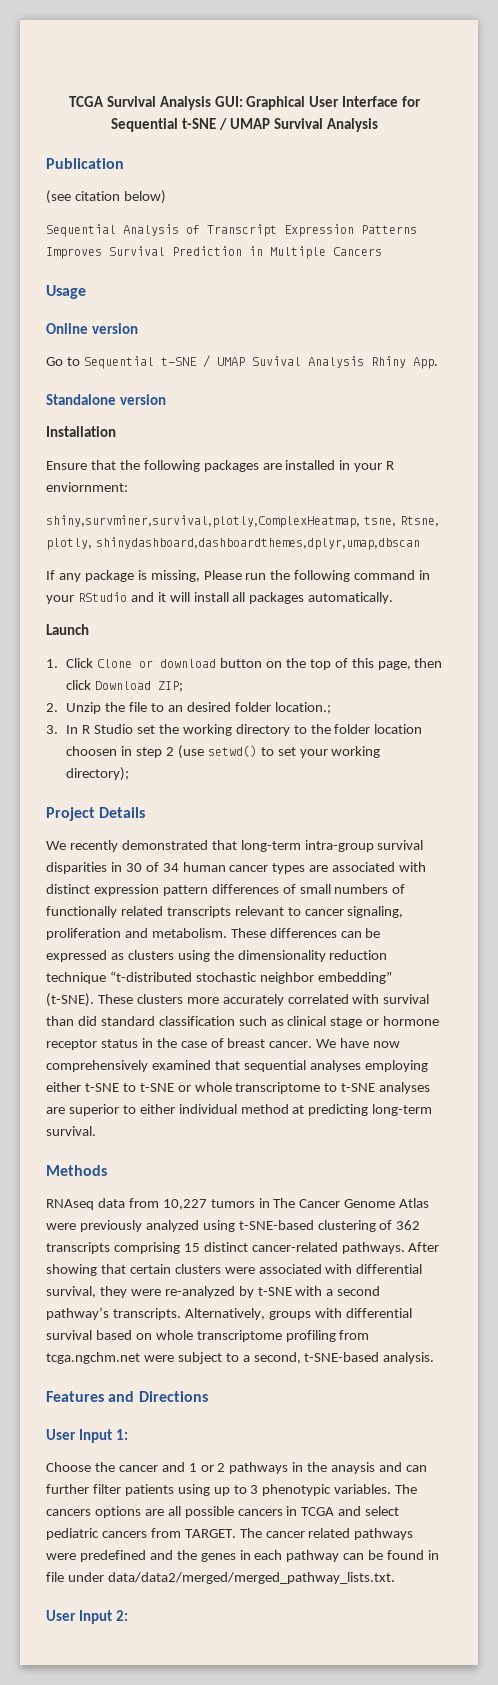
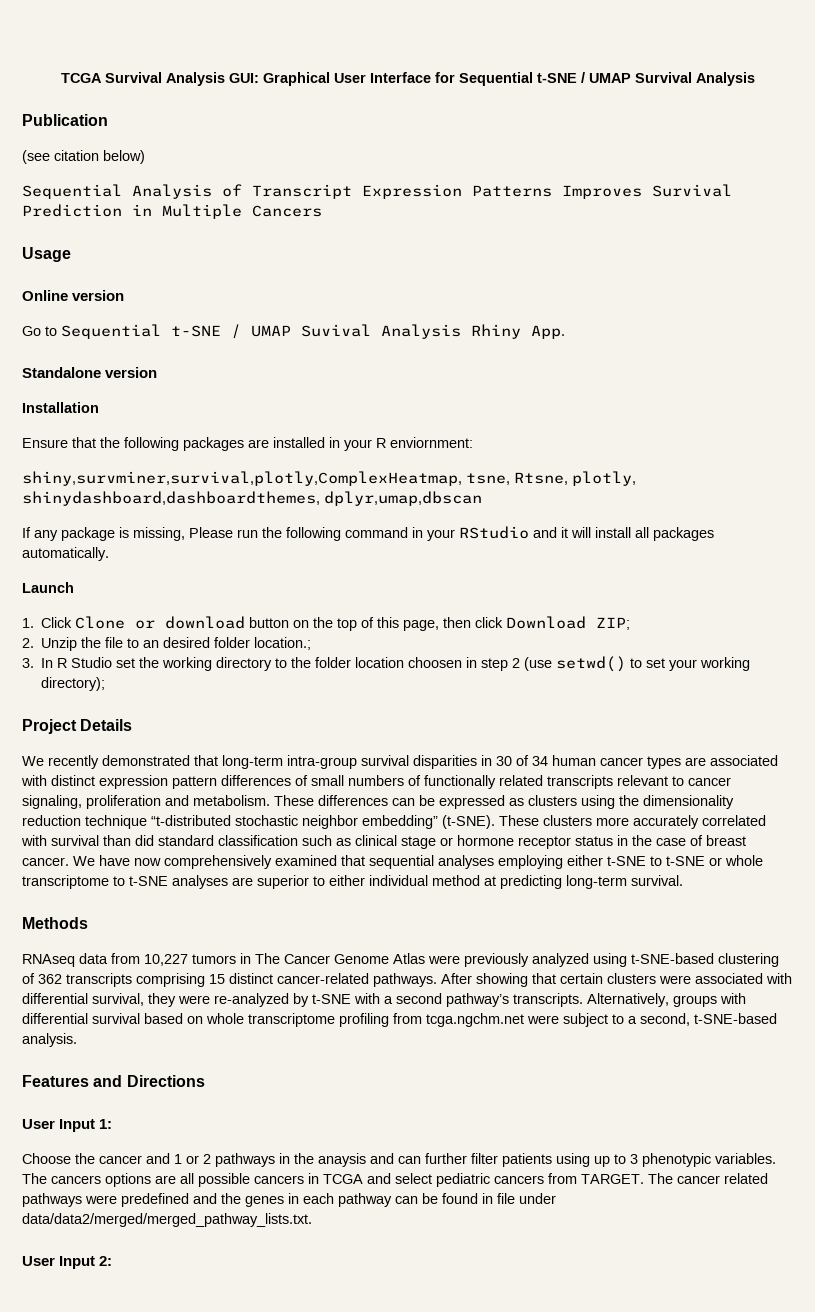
[95,537,420,550] shinydashboard,dashboardthemes,dplyr,umap,dbscan -> [22,491,482,506] shinydashboard,dashboardthemes, dplyr,umap,dbscan

